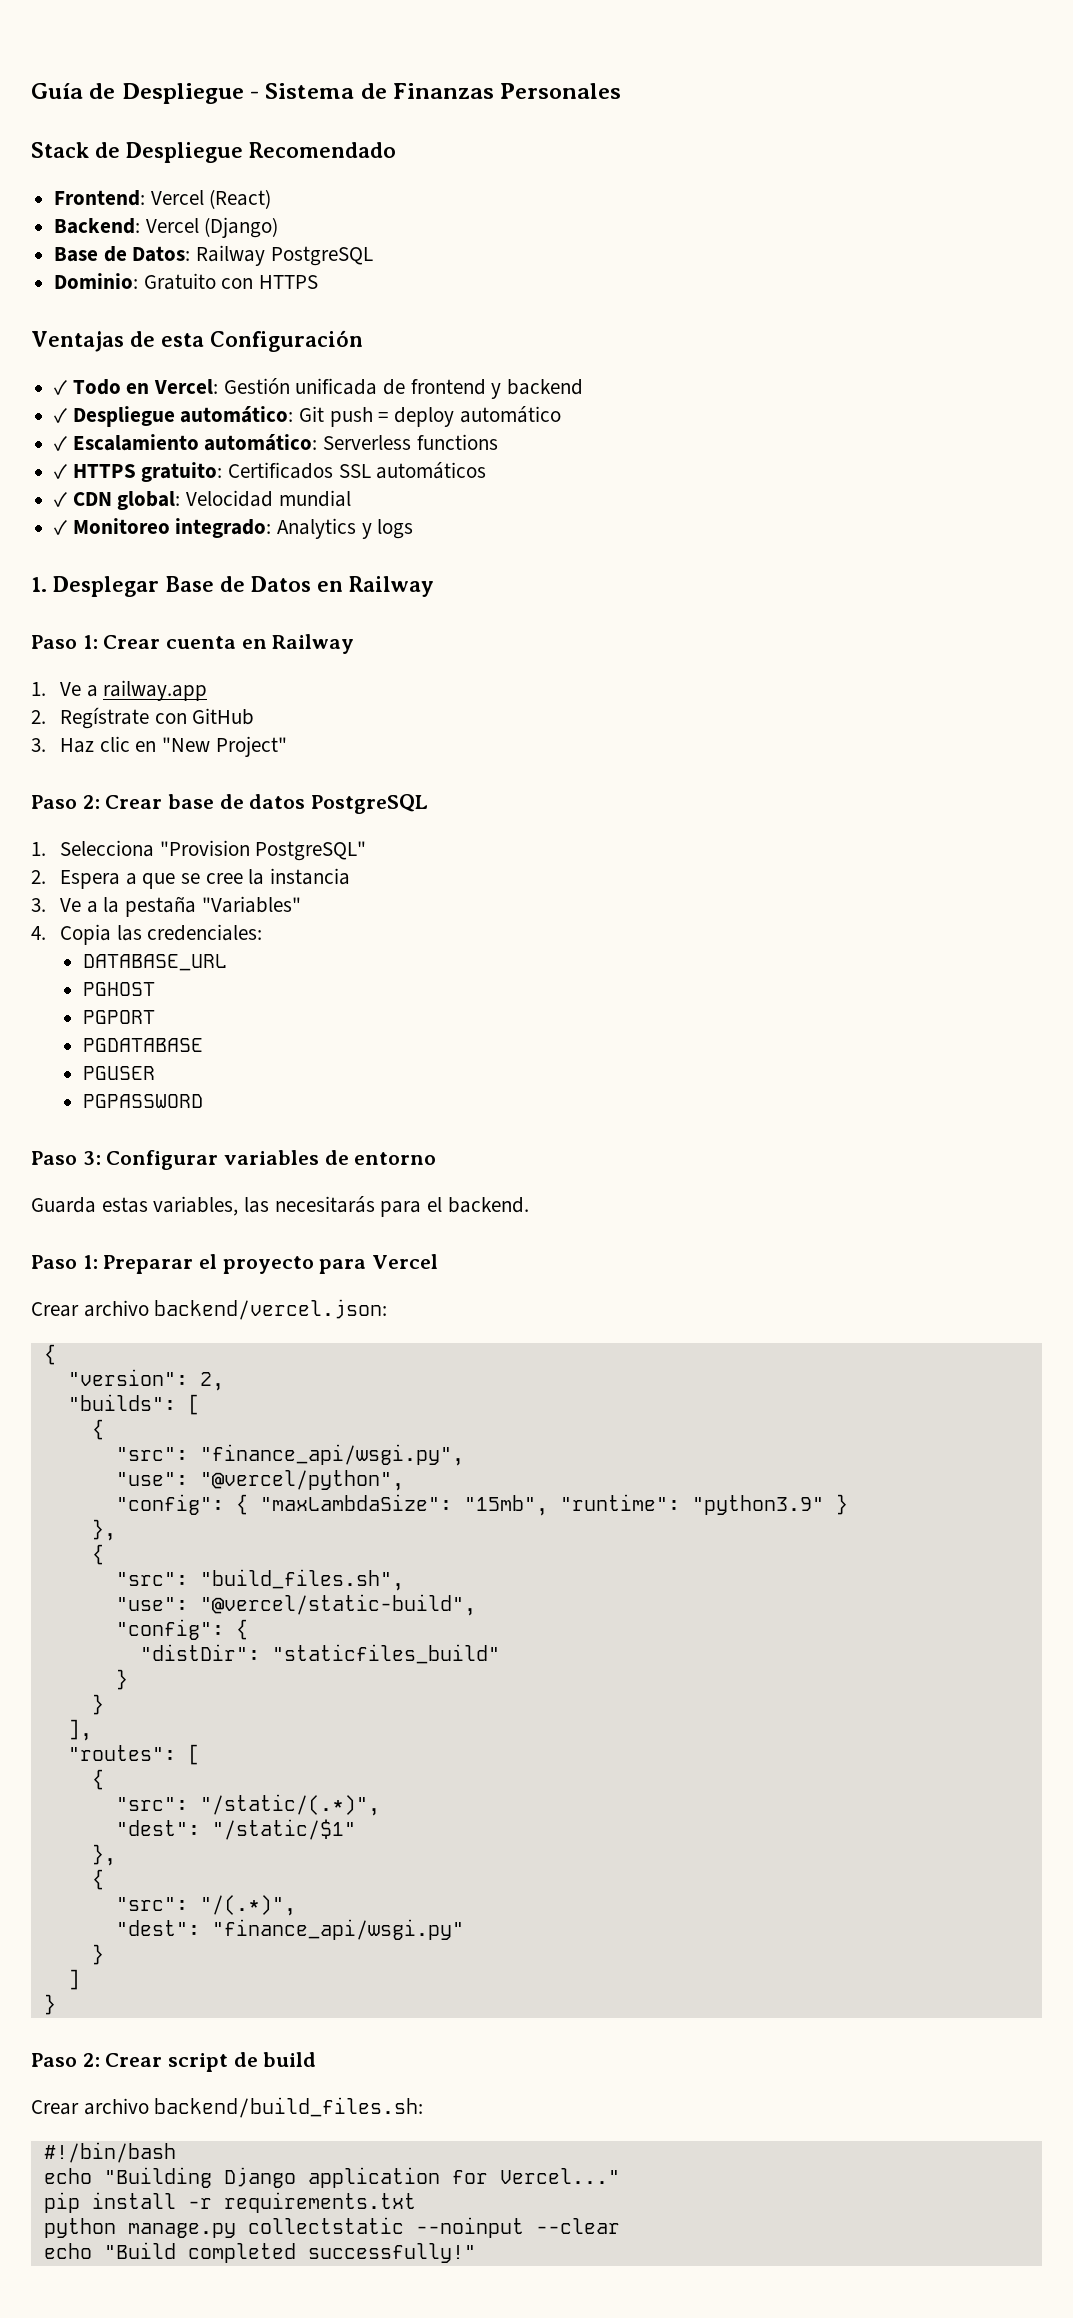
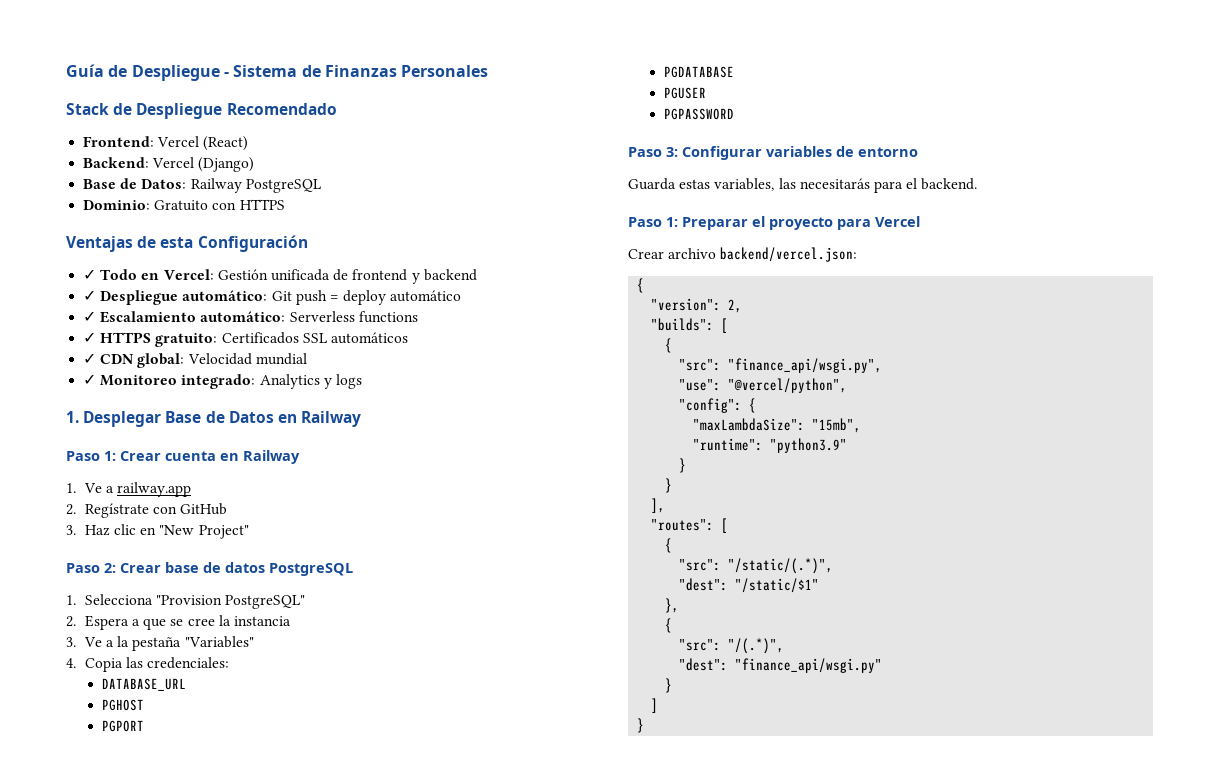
(248, 1504) none -> (757, 405) //
(548, 1505) none -> (862, 425) //
[835,1494,848,1515] [91,1519,116,1541] [91,1544,104,1565] [115,1569,404,1591] [115,1594,476,1616] [115,1619,248,1640] [139,1644,500,1664] } // }, // { // "src": "build_files.sh", // "use": "@vercel/static-build", // "config": { // "distDir": "staticfiles_build" -> (848, 445) none
[31,2052,317,2072] [31,2097,424,2118] [43,2142,176,2163] [43,2167,620,2188] [43,2192,416,2213] [43,2217,620,2238] [43,2242,476,2263] // Paso 2: Crear script de build // Crear archivo backend/build_files.sh: // #!/bin/bash // echo "Building Django application for Vercel..." // pip install -r requirements.txt // python manage.py collectstatic --noinput --clear // echo "Build completed successfully!" -> (645, 725) none

